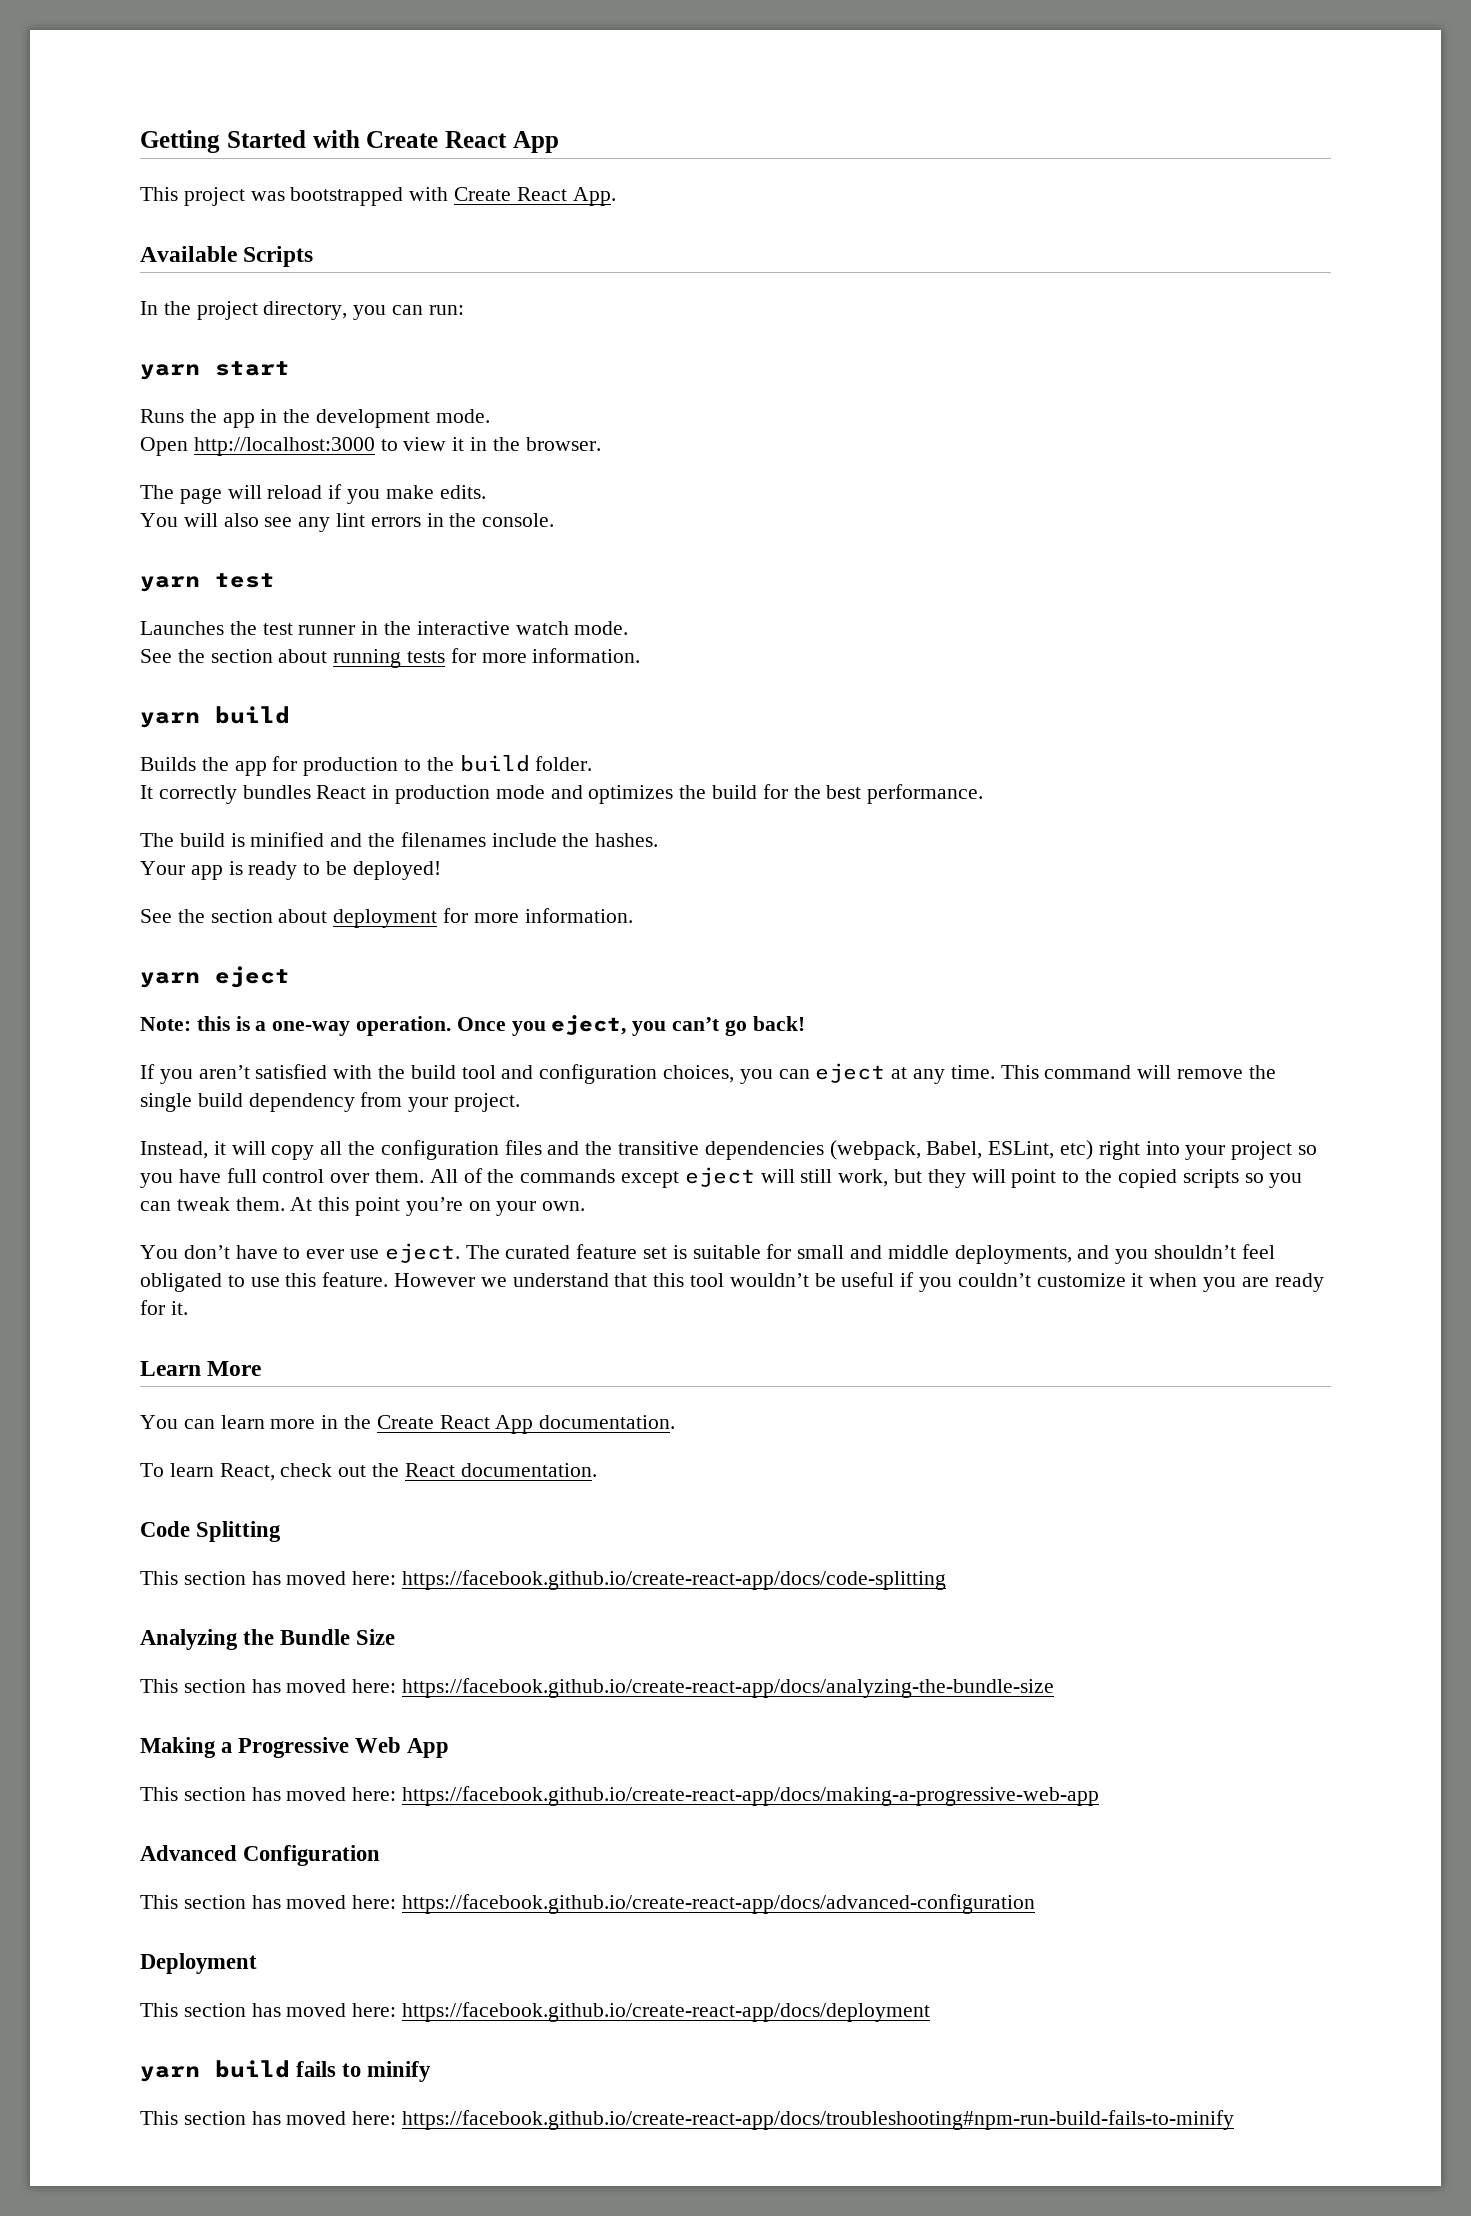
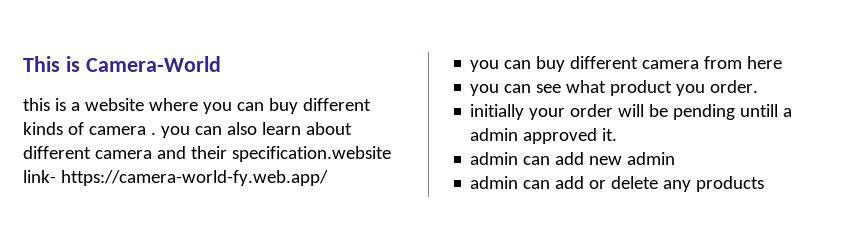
[140,130,559,153] [140,187,616,206] [140,246,314,267] [140,301,464,320] [140,361,290,380] [140,409,490,428] [140,437,601,456] [140,484,486,504] [140,513,555,532] [140,573,275,592] [140,621,629,635] [140,648,641,668] [140,706,290,728] [140,755,593,776] [140,784,984,804] [140,832,659,847] [140,861,441,880] [140,908,633,928] [140,966,290,988] [140,1015,805,1036] [140,1063,1276,1084] [140,1092,521,1112] [140,1140,1318,1160] [140,1167,1303,1188] [140,1197,586,1216] [140,1243,1275,1264] [140,1272,1324,1292] [140,1300,188,1315] [140,1361,262,1376] [140,1415,676,1434] [140,1463,597,1481] [140,1521,282,1542] [140,1570,947,1590] [140,1629,396,1650] [140,1678,1055,1698] [140,1737,450,1758] [140,1786,1100,1806] [140,1845,381,1866] [140,1894,1036,1914] [140,1953,257,1974] [140,2002,931,2022] [140,2060,432,2082] [140,2110,1235,2130] Getting Started with Create React App // This project was bootstrapped with Create React App. // Available Scripts // In the project directory, you can run: // yarn start // Runs the app in the development mode. // Open http://localhost:3000 to view it in the browser. // The page will reload if you make edits. // You will also see any lint errors in the console. // yarn test // Launches the test runner in the interactive watch mode. // See the section about running tests for more information. // yarn build // Builds the app for production to the build folder. // It correctly bundles React in production mode and optimizes the build for the best performance. // The build is minified and the filenames include the hashes. // Your app is ready to be deployed! // See the section about deployment for more information. // yarn eject // Note: this is a one-way operation. Once you eject, you can’t go back! // If you aren’t satisfied with the build tool and configuration choices, you can eject at any time. This command will remove the single build dependency from your project. // Instead, it will copy all the configuration files and the transitive dependencies (webpack, Babel, ESLint, etc) right into your project so you have full control over them. All of the commands except eject will still work, but they will point to the copied scripts so you can tweak them. At this point you’re on your own. // You don’t have to ever use eject. The curated feature set is suitable for small and middle deployments, and you shouldn’t feel obligated to use this feature. However we understand that this tool wouldn’t be useful if you couldn’t customize it when you are ready for it. // Learn More // You can learn more in the Create React App documentation. // To learn React, check out the React documentation. // Code Splitting // This section has moved here: https://facebook.github.io/create-react-app/docs/code-splitting // Analyzing the Bundle Size // This section has moved here: https://facebook.github.io/create-react-app/docs/analyzing-the-bundle-size // Making a Progressive Web App // This section has moved here: https://facebook.github.io/create-react-app/docs/making-a-progressive-web-app // Advanced Configuration // This section has moved here: https://facebook.github.io/create-react-app/docs/advanced-configuration // Deployment // This section has moved here: https://facebook.github.io/create-react-app/docs/deployment // yarn build fails to minify // This section has moved here: https://facebook.github.io/create-react-app/docs/troubleshooting#npm-run-build-fails-to-minify -> [23,56,221,72] [23,98,371,114] [23,122,352,138] [23,146,391,162] [23,170,328,186] [470,56,783,72] [470,80,759,96] [470,104,793,120] [470,128,618,144] [470,152,676,165] [470,176,765,192] This is Camera-World // this is a website where you can buy different kinds of camera . you can also learn about different camera and their specification.website link- https://camera-world-fy.web.app/ // you can buy different camera from here // you can see what product you order. // initially your order will be pending untill a admin approved it. // admin can add new admin // admin can add or delete any products

